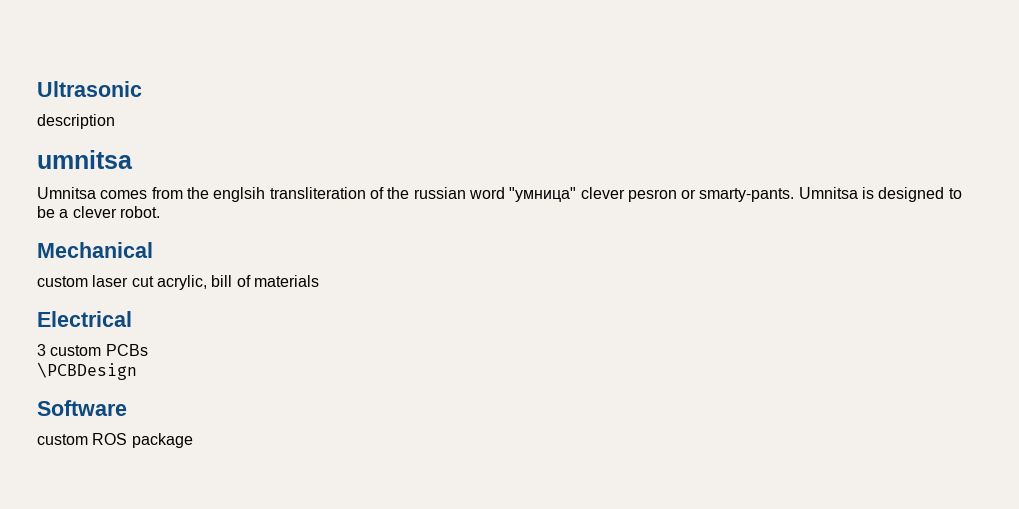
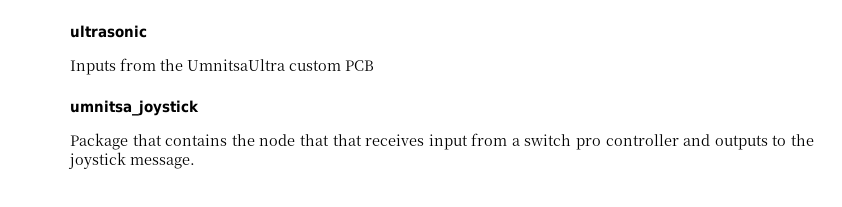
[37,81,142,97] [37,114,115,129] [37,150,133,169] [37,187,962,202] [37,206,160,218] [37,242,153,258] [37,275,319,290] [37,311,132,327] [37,344,148,356] [37,362,137,380] [37,400,127,416] [37,433,193,448] Ultrasonic // description // umnitsa // Umnitsa comes from the englsih transliteration of the russian word "умница" clever pesron or smarty-pants. Umnitsa is designed to be a clever robot. // Mechanical // custom laser cut acrylic, bill of materials // Electrical // 3 custom PCBs // \PCBDesign // Software // custom ROS package -> [70,25,147,38] [70,58,374,75] [70,100,199,116] [70,133,815,150] [68,152,195,169] ultrasonic // Inputs from the UmnitsaUltra custom PCB // umnitsa_joystick // Package that contains the node that that receives input from a switch pro controller and outputs to the joystick message.

